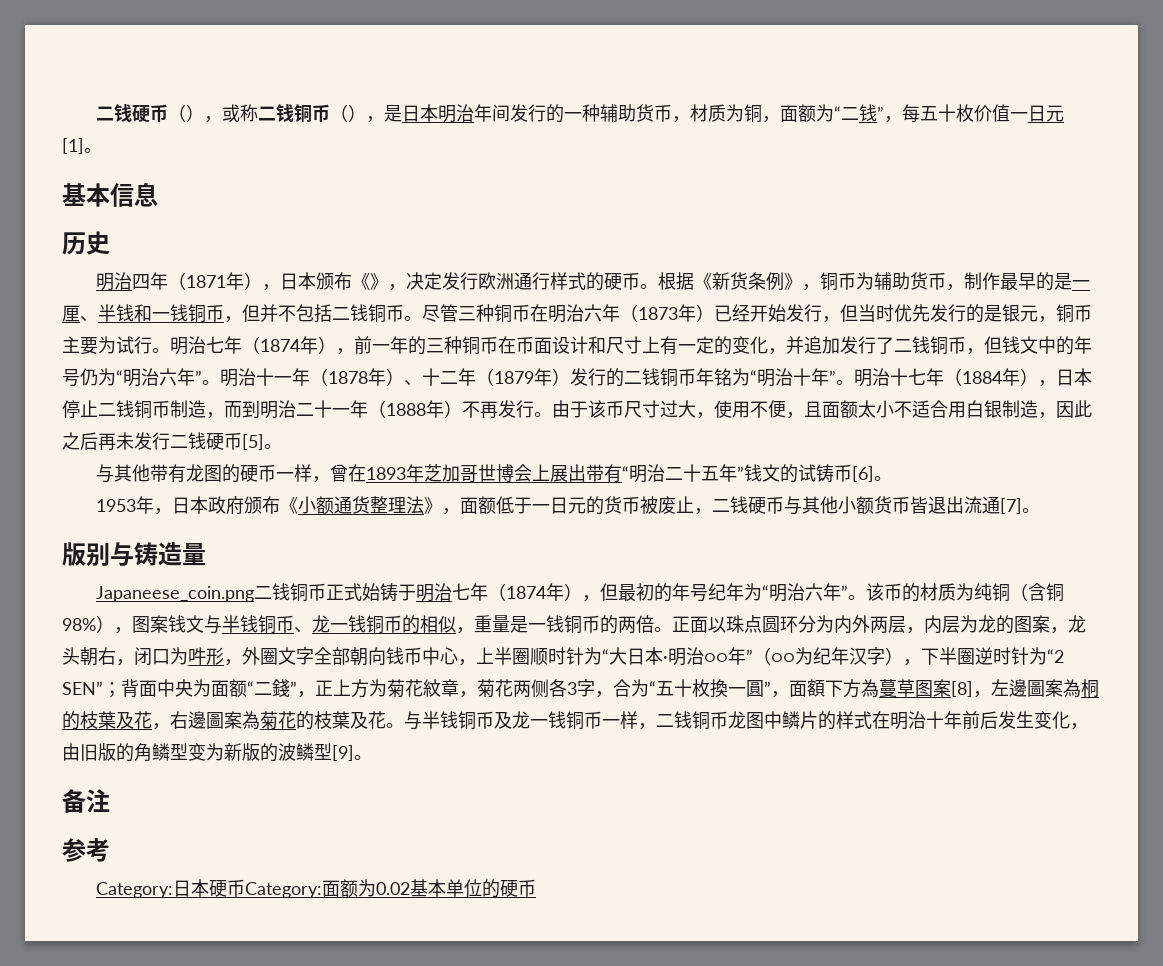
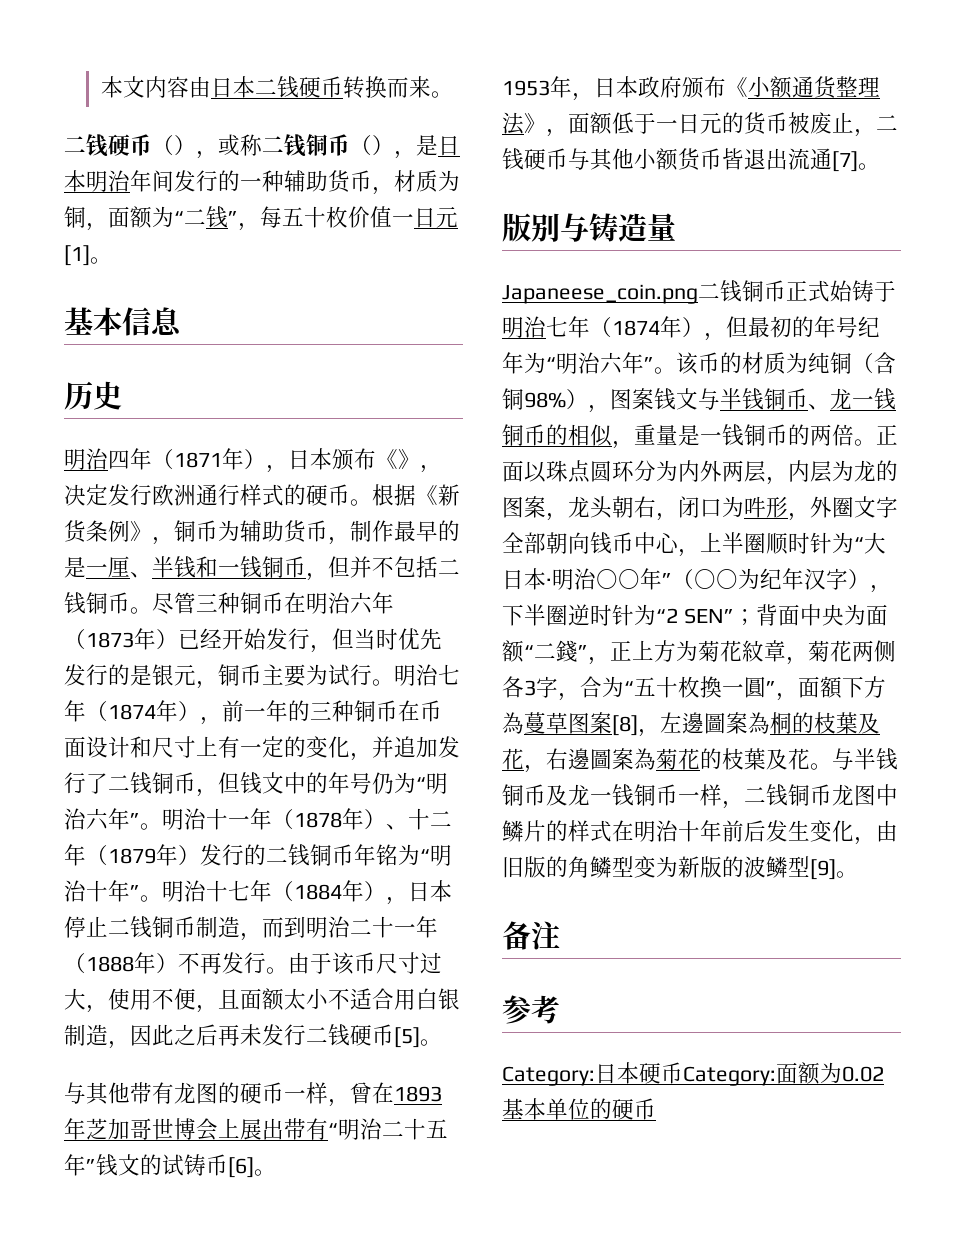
(96, 113) none -> [100,76,453,99] 本文内容由日本二钱硬币转换而来。 //

